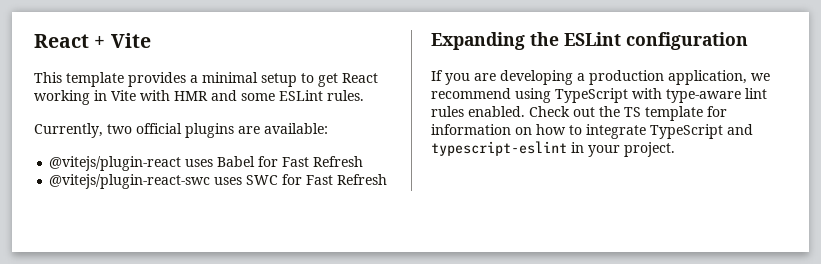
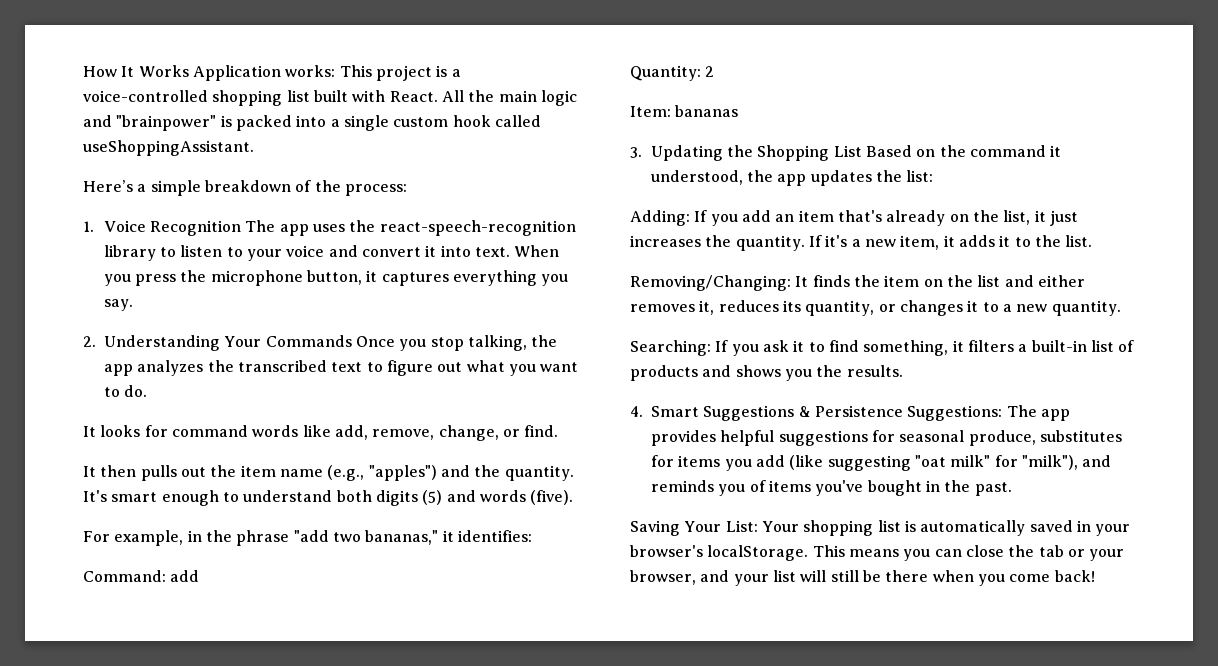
[34,33,151,48] [34,72,378,87] [34,90,364,105] [34,123,328,138] [49,156,364,171] [49,174,388,189] [431,32,748,50] [431,70,770,85] [431,88,767,103] [431,106,727,121] [431,124,753,139] [431,141,675,157] React + Vite // This template provides a minimal setup to get React working in Vite with HMR and some ESLint rules. // Currently, two official plugins are available: // @vitejs/plugin-react uses Babel for Fast Refresh // @vitejs/plugin-react-swc uses SWC for Fast Refresh // Expanding the ESLint configuration // If you are developing a production application, we recommend using TypeScript with type-aware lint rules enabled. Check out the TS template for information on how to integrate TypeScript and typescript-eslint in your project. -> [83,65,461,81] [83,90,577,106] [83,115,541,131] [83,140,254,156] [83,180,407,196] [83,220,576,236] [103,245,560,261] [103,270,569,286] [103,299,133,311] [83,335,558,351] [104,360,579,376] [104,385,148,397] [83,425,559,441] [83,465,574,481] [83,490,574,506] [83,530,532,546] [83,570,200,582] [630,65,715,81] [630,105,739,117] [630,145,1062,161] [650,170,934,186] [630,210,1078,226] [630,235,1093,251] [630,275,1085,291] [630,300,1121,316] [630,340,1135,356] [630,365,903,381] [630,405,1070,421] [651,430,1122,446] [651,455,1112,471] [651,480,1012,496] [630,520,1131,536] [630,545,1125,561] [630,570,1095,586] How It Works Application works: This project is a voice-controlled shopping list built with React. All the main logic and "brainpower" is packed into a single custom hook called useShoppingAssistant. // Here’s a simple breakdown of the process: // 1. Voice Recognition The app uses the react-speech-recognition library to listen to your voice and convert it into text. When you press the microphone button, it captures everything you say. // 2. Understanding Your Commands Once you stop talking, the app analyzes the transcribed text to figure out what you want to do. // It looks for command words like add, remove, change, or find. // It then pulls out the item name (e.g., "apples") and the quantity. It's smart enough to understand both digits (5) and words (five). // For example, in the phrase "add two bananas," it identifies: // Command: add // Quantity: 2 // Item: bananas // 3. Updating the Shopping List Based on the command it understood, the app updates the list: // Adding: If you add an item that's already on the list, it just increases the quantity. If it's a new item, it adds it to the list. // Removing/Changing: It finds the item on the list and either removes it, reduces its quantity, or changes it to a new quantity. // Searching: If you ask it to find something, it filters a built-in list of products and shows you the results. // 4. Smart Suggestions & Persistence Suggestions: The app provides helpful suggestions for seasonal produce, substitutes for items you add (like suggesting "oat milk" for "milk"), and reminds you of items you've bought in the past. // Saving Your List: Your shopping list is automatically saved in your browser's localStorage. This means you can close the tab or your browser, and your list will still be there when you come back!

